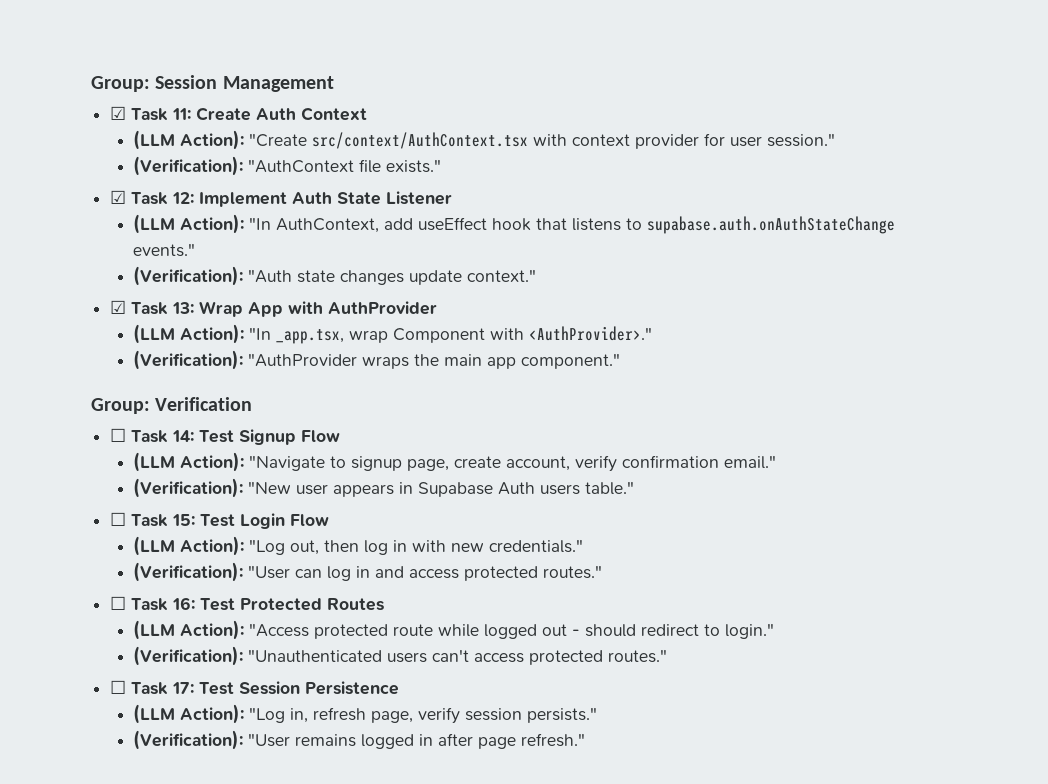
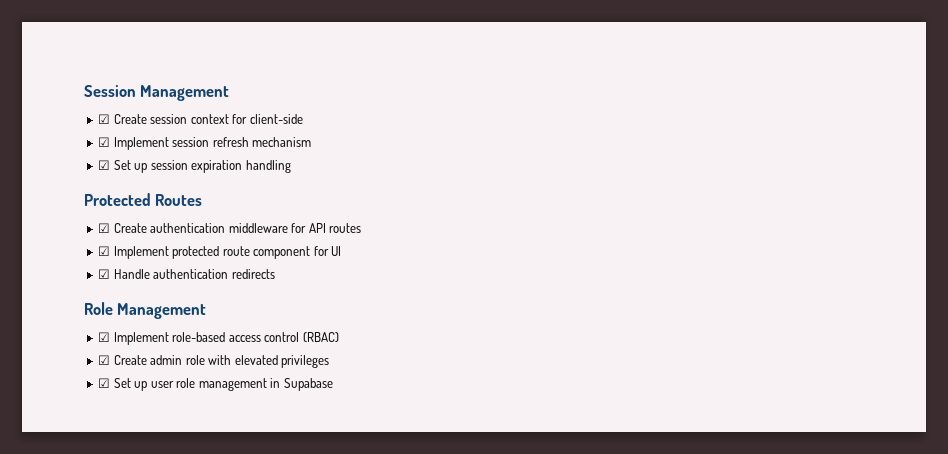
[91,76,150,92] Group: -> (84, 91) none
[131,107,368,121] [133,130,836,150] [133,156,442,176] [110,190,453,207] [133,214,896,234] [133,243,196,257] [133,266,537,286] [110,300,438,317] [133,324,653,344] [133,350,621,370] [91,397,253,414] [110,428,341,445] [133,452,777,472] [133,478,635,498] [110,512,330,529] [133,536,584,556] [133,562,603,582] [110,596,385,611] [133,620,775,640] [133,646,668,666] [110,680,400,695] [133,704,598,724] [133,730,586,750] Task 11: Create Auth Context // (LLM Action): "Create src/context/AuthContext.tsx with context provider for user session." // (Verification): "AuthContext file exists." // ☑ Task 12: Implement Auth State Listener // (LLM Action): "In AuthContext, add useEffect hook that listens to supabase.auth.onAuthStateChange events." // (Verification): "Auth state changes update context." // ☑ Task 13: Wrap App with AuthProvider // (LLM Action): "In _app.tsx, wrap Component with <AuthProvider>." // (Verification): "AuthProvider wraps the main app component." // Group: Verification // ☐ Task 14: Test Signup Flow // (LLM Action): "Navigate to signup page, create account, verify confirmation email." // (Verification): "New user appears in Supabase Auth users table." // ☐ Task 15: Test Login Flow // (LLM Action): "Log out, then log in with new credentials." // (Verification): "User can log in and access protected routes." // ☐ Task 16: Test Protected Routes // (LLM Action): "Access protected route while logged out - should redirect to login." // (Verification): "Unauthenticated users can't access protected routes." // ☐ Task 17: Test Session Persistence // (LLM Action): "Log in, refresh page, verify session persists." // (Verification): "User remains logged in after page refresh." -> [113,114,303,124] [98,137,312,150] [98,160,291,173] [84,193,203,206] [98,223,362,233] [98,246,342,259] [98,269,275,279] [84,302,207,319] [98,332,339,345] [98,355,330,368] [98,378,333,391] Create session context for client-side // ☑ Implement session refresh mechanism // ☑ Set up session expiration handling // Protected Routes // ☑ Create authentication middleware for API routes // ☑ Implement protected route component for UI // ☑ Handle authentication redirects // Role Management // ☑ Implement role-based access control (RBAC) // ☑ Create admin role with elevated privileges // ☑ Set up user role management in Supabase

